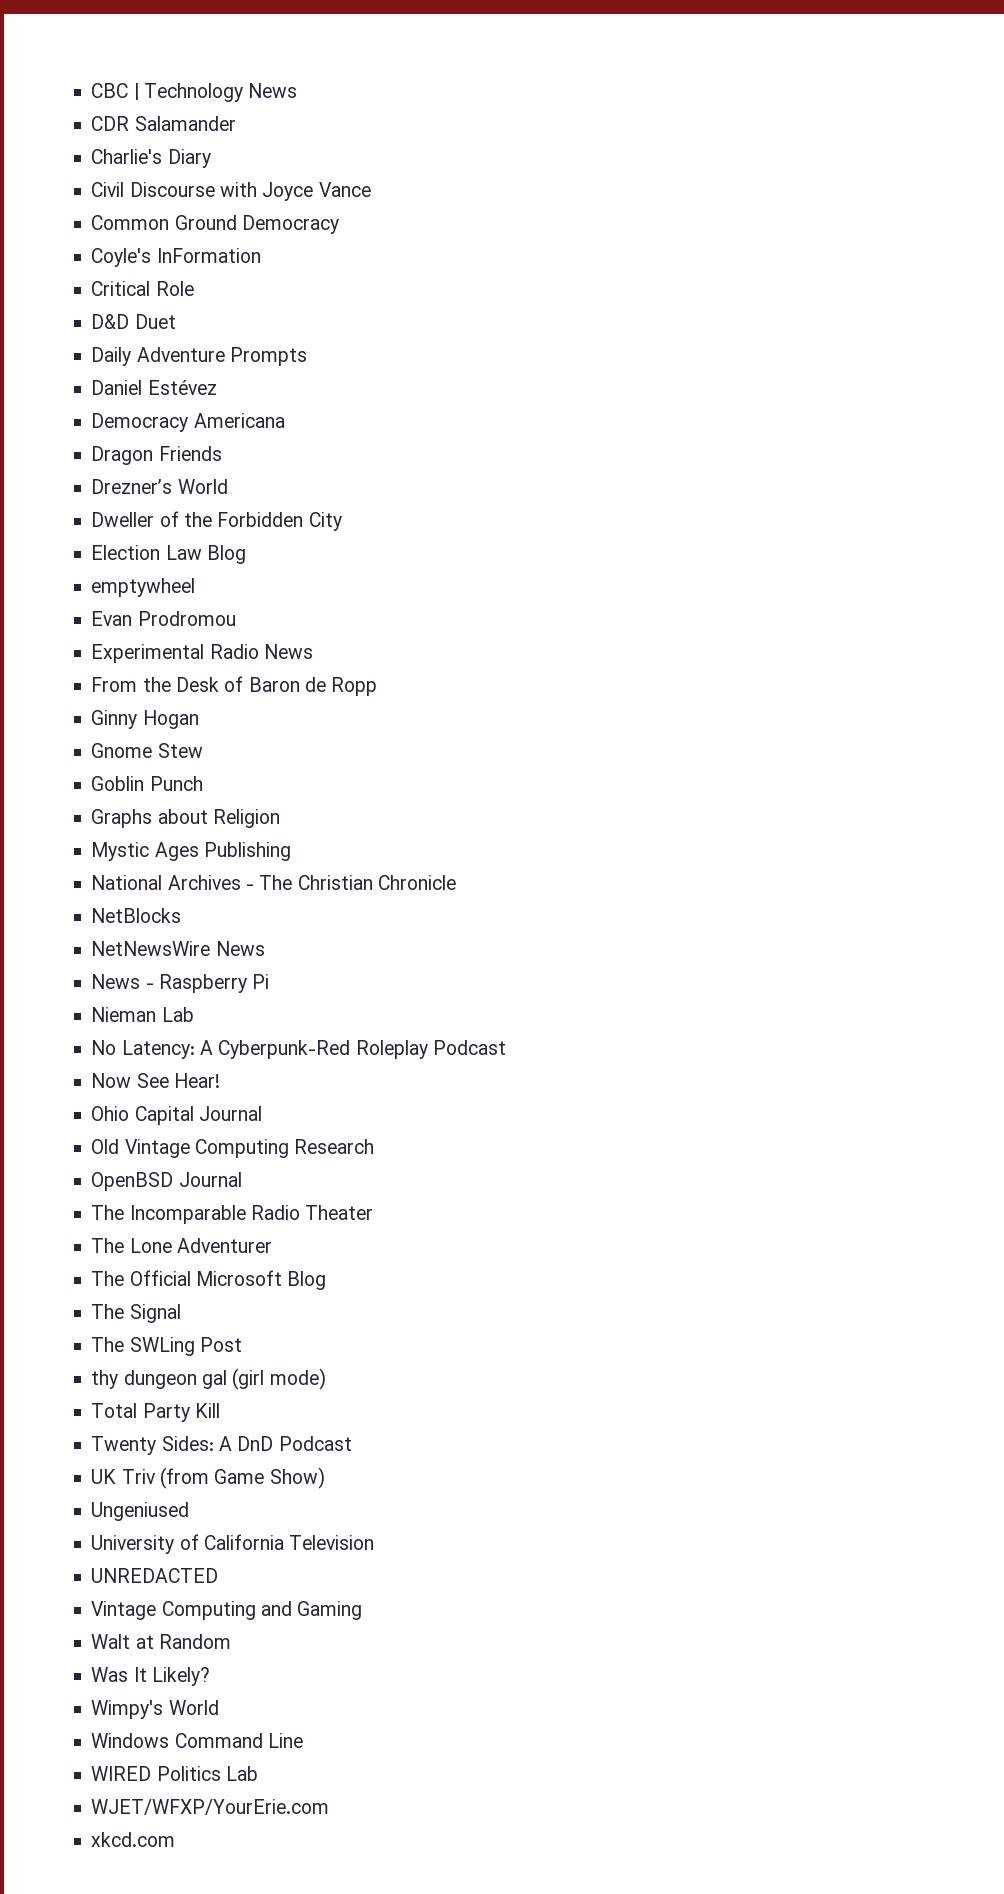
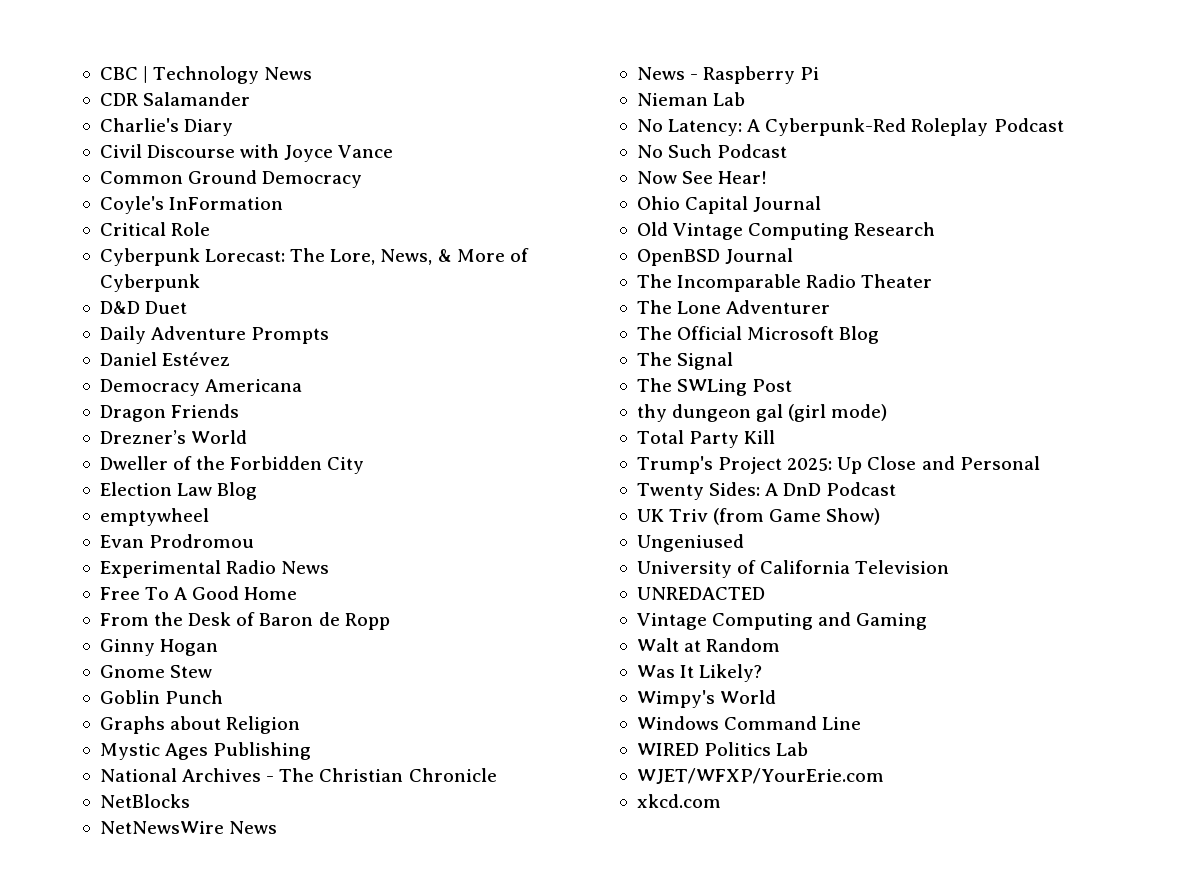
(194, 288) none -> [99,248,529,266] [99,274,200,292] // Cyberpunk Lorecast: The Lore, News, & More of Cyberpunk
(313, 651) none -> [99,586,298,600] // Free To A Good Home
(506, 1047) none -> [636,144,788,158] // No Such Podcast
(220, 1410) none -> [636,456,1040,474] // Trump's Project 2025: Up Close and Personal

